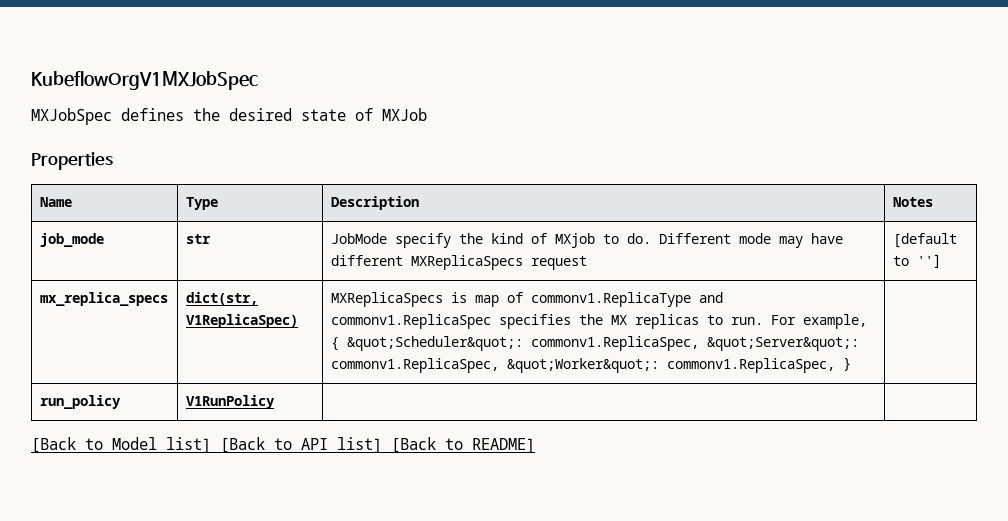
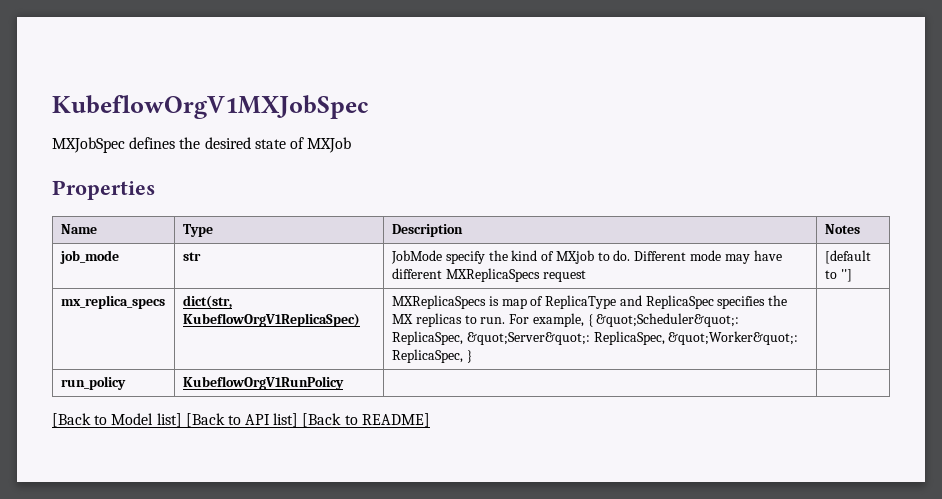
[185,314,298,328] V1ReplicaSpec) -> [182,313,360,327] KubeflowOrgV1ReplicaSpec)
[530,292,723,307] [330,314,491,329] commonv1.ReplicaType and commonv1.ReplicaSpec -> [545,295,714,309] ReplicaType and ReplicaSpec
[530,336,859,351] [330,358,835,373] commonv1.ReplicaSpec, &quot;Server&quot;: commonv1.ReplicaSpec, &quot;Worker&quot;: commonv1.ReplicaSpec, -> [391,331,799,345] [391,349,463,363] ReplicaSpec, &quot;Server&quot;: ReplicaSpec, &quot;Worker&quot;: ReplicaSpec,
[185,395,275,409] V1RunPolicy -> [182,376,344,390] KubeflowOrgV1RunPolicy

